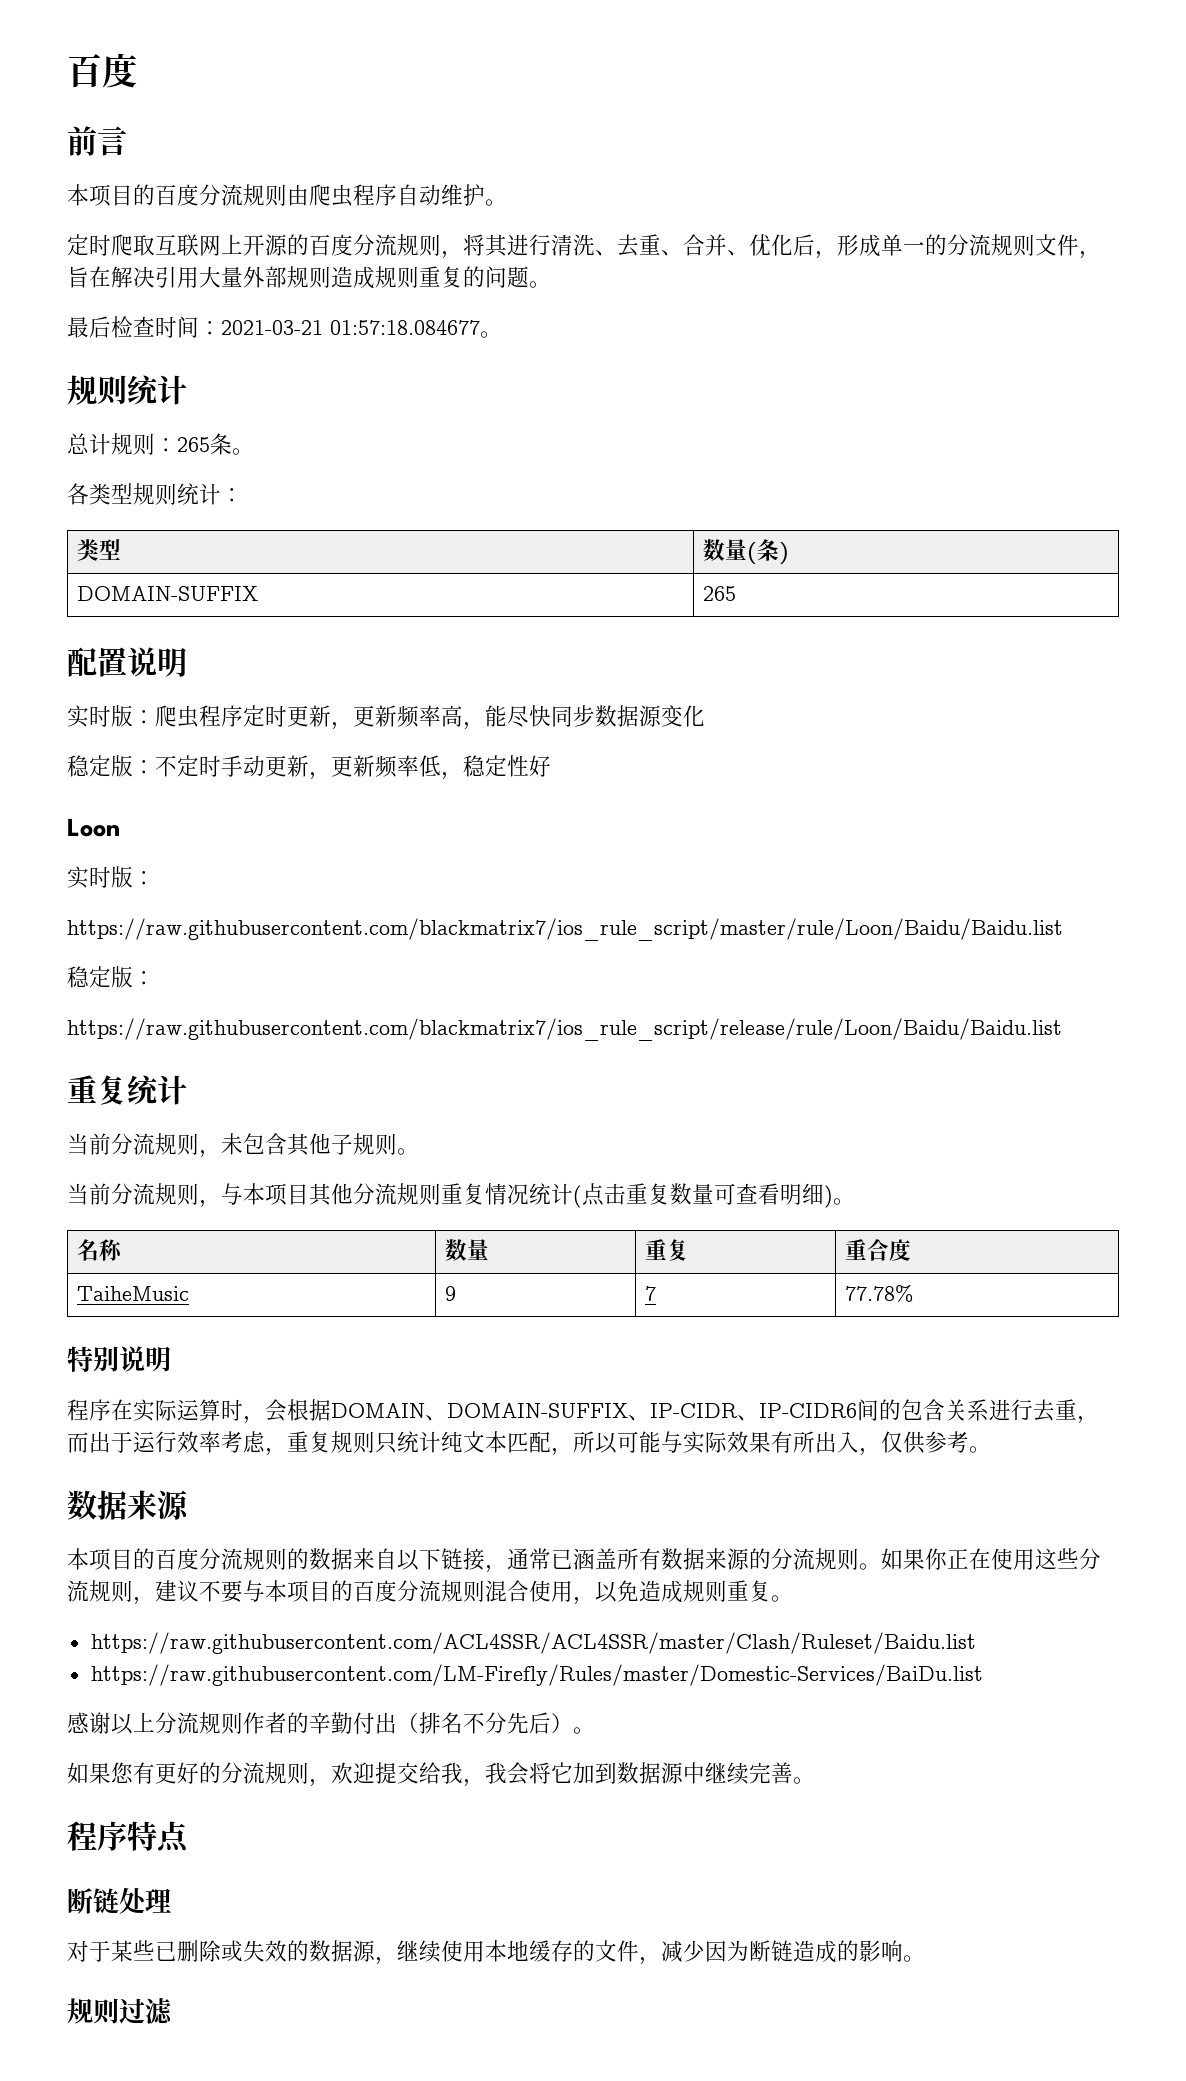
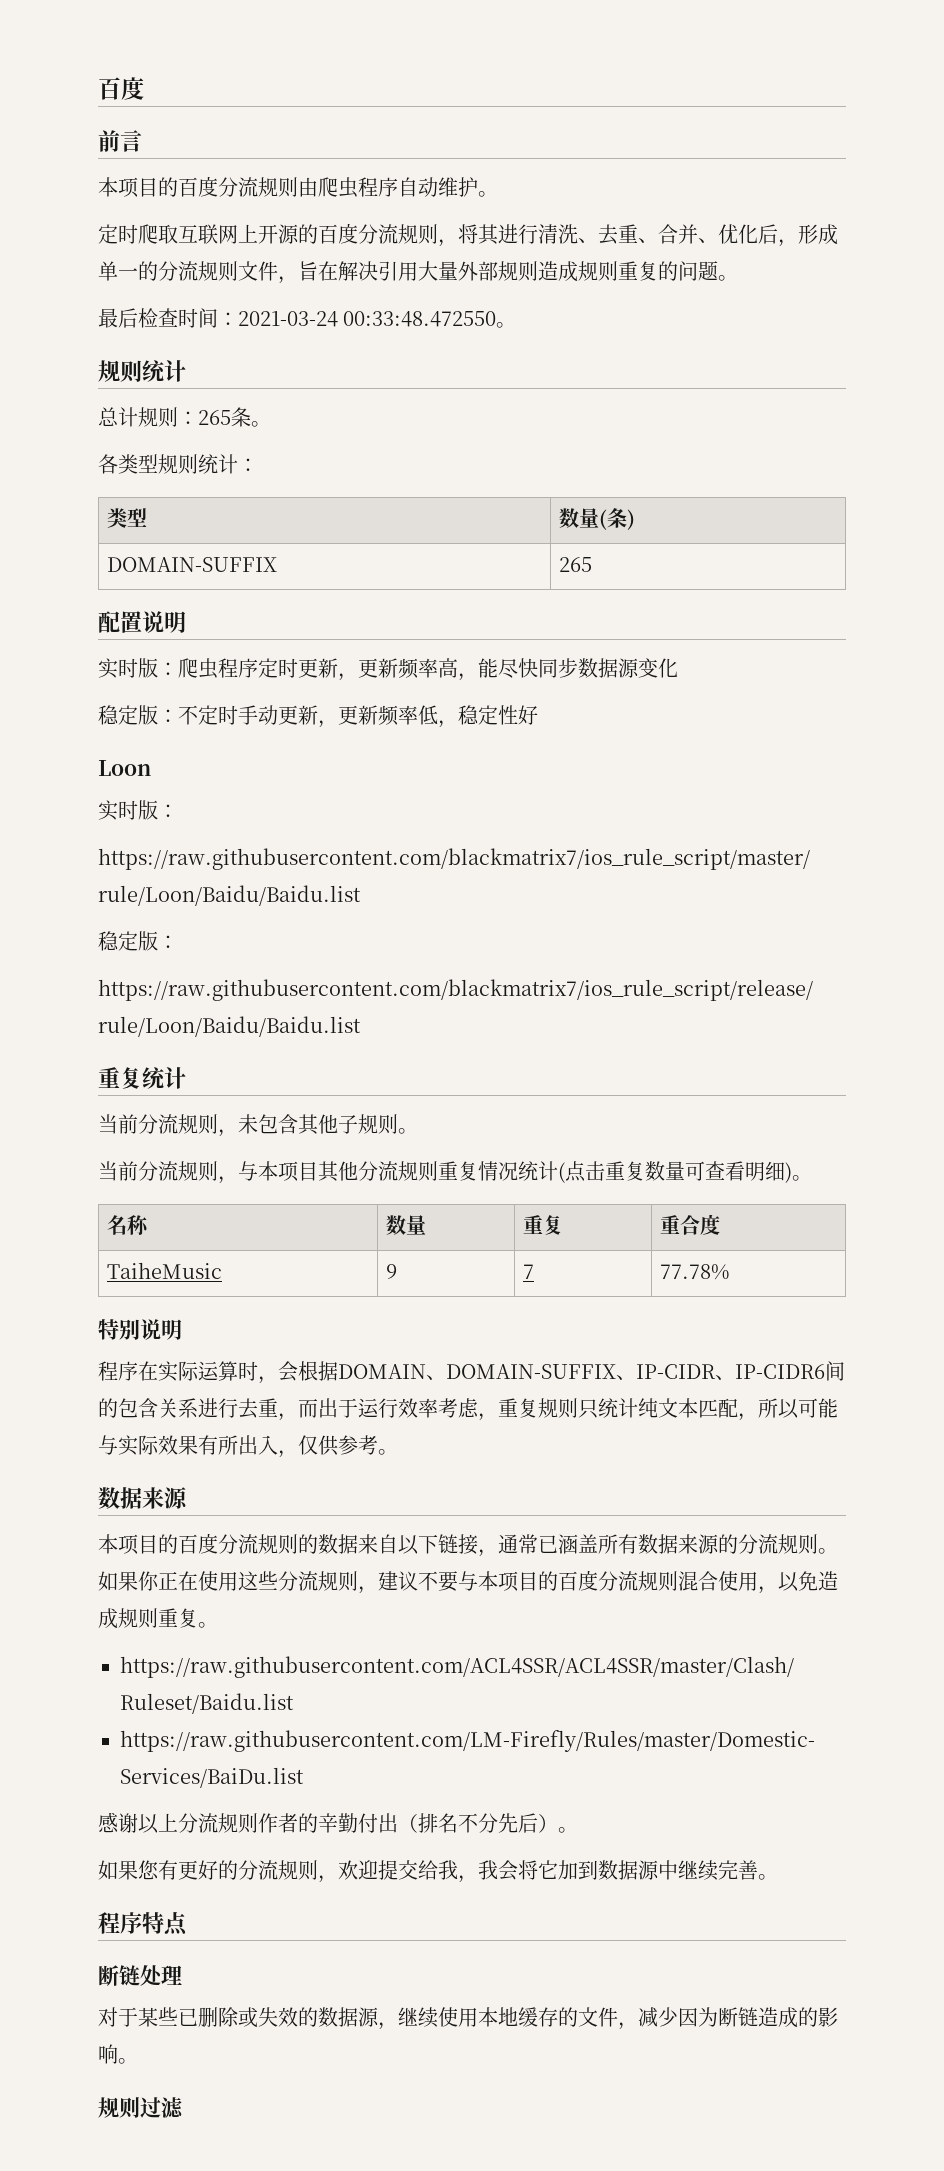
[221,320,480,335] 2021-03-21 01:57:18.084677 -> [238,311,497,327] 2021-03-24 00:33:48.472550

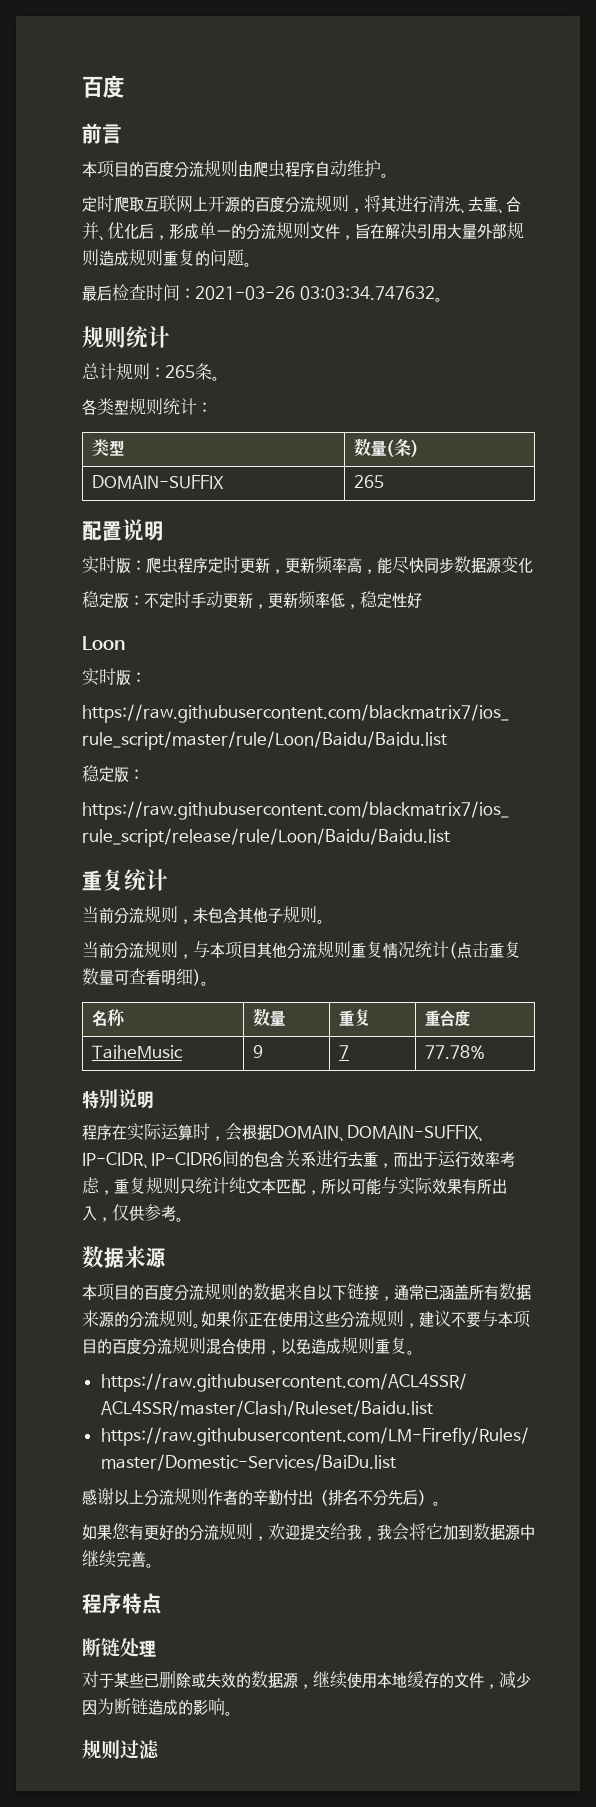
[238,311,497,327] 2021-03-24 00:33:48.472550 -> [195,286,435,300] 2021-03-26 03:03:34.747632

